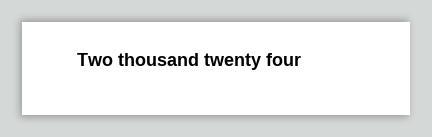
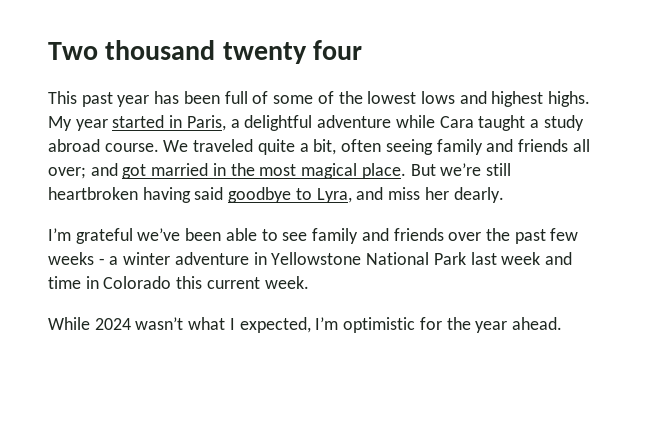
(301, 59) none -> [48,91,591,107] [48,115,584,131] [48,139,590,155] [48,163,511,179] [48,187,504,203] [48,228,579,244] [48,252,572,265] [48,276,309,289] [48,317,562,333] // This past year has been full of some of the lowest lows and highest highs. My year started in Paris, a delightful adventure while Cara taught a study abroad course. We traveled quite a bit, often seeing family and friends all over; and got married in the most magical place. But we’re still heartbroken having said goodbye to Lyra, and miss her dearly. // I’m grateful we’ve been able to see family and friends over the past few weeks - a winter adventure in Yellowstone National Park last week and time in Colorado this current week. // While 2024 wasn’t what I expected, I’m optimistic for the year ahead.

